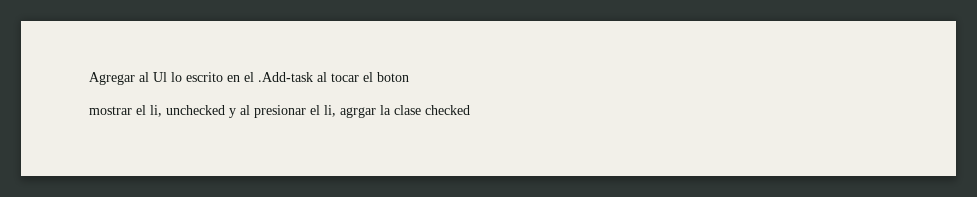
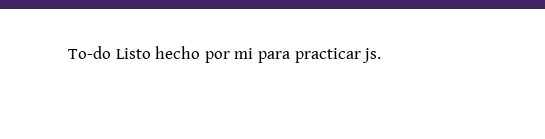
[89,72,409,85] [89,105,470,118] Agregar al Ul lo escrito en el .Add-task al tocar el boton // mostrar el li, unchecked y al presionar el li, agrgar la clase checked -> [68,46,382,63] To-do Listo hecho por mi para practicar js.

